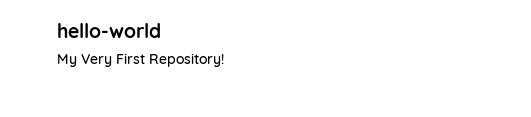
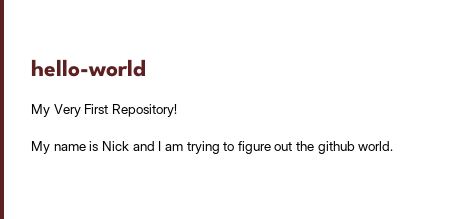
(224, 60) none -> [31,141,394,154] // My name is Nick and I am trying to figure out the github world.

